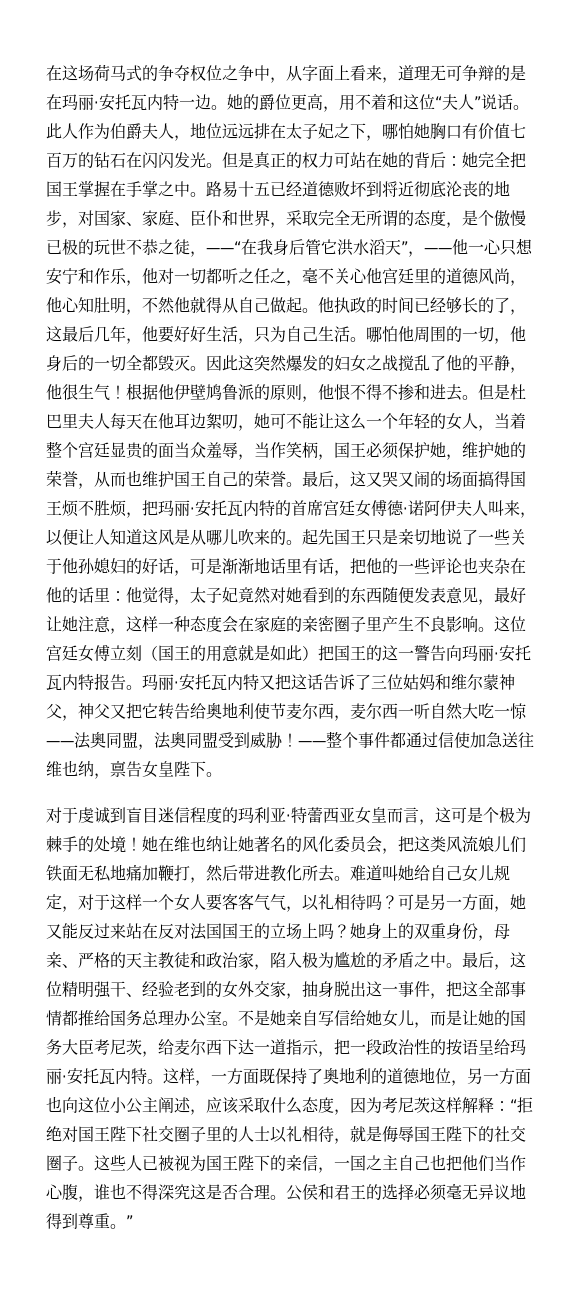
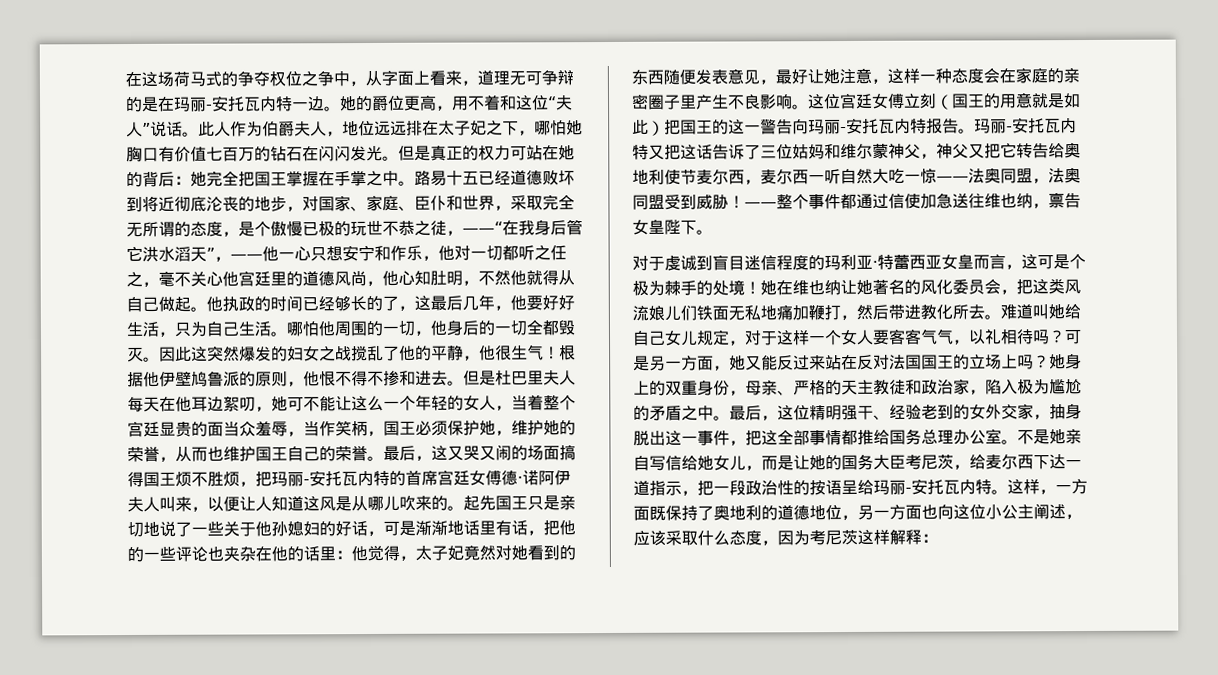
[94,101,99,108] · -> [206,104,213,110] -
[190,507,195,514] · -> [303,479,310,485] -
[494,652,499,659] · -> [840,127,847,133] -
[174,681,179,688] · -> [1006,126,1013,132] -
[62,1075,67,1082] · -> [905,487,912,493] -
[510,1097,533,1113] [46,1125,526,1144] [46,1154,526,1173] [46,1183,526,1202] [46,1213,133,1229] “拒绝对国王陛下社交圈子里的人士以礼相待，就是侮辱国王陛下的社交圈子。这些人已被视为国王陛下的亲信，一国之主自己也把他们当作心腹，谁也不得深究这是否合理。公侯和君王的选择必须毫无异议地得到尊重。” -> (938, 538) none

